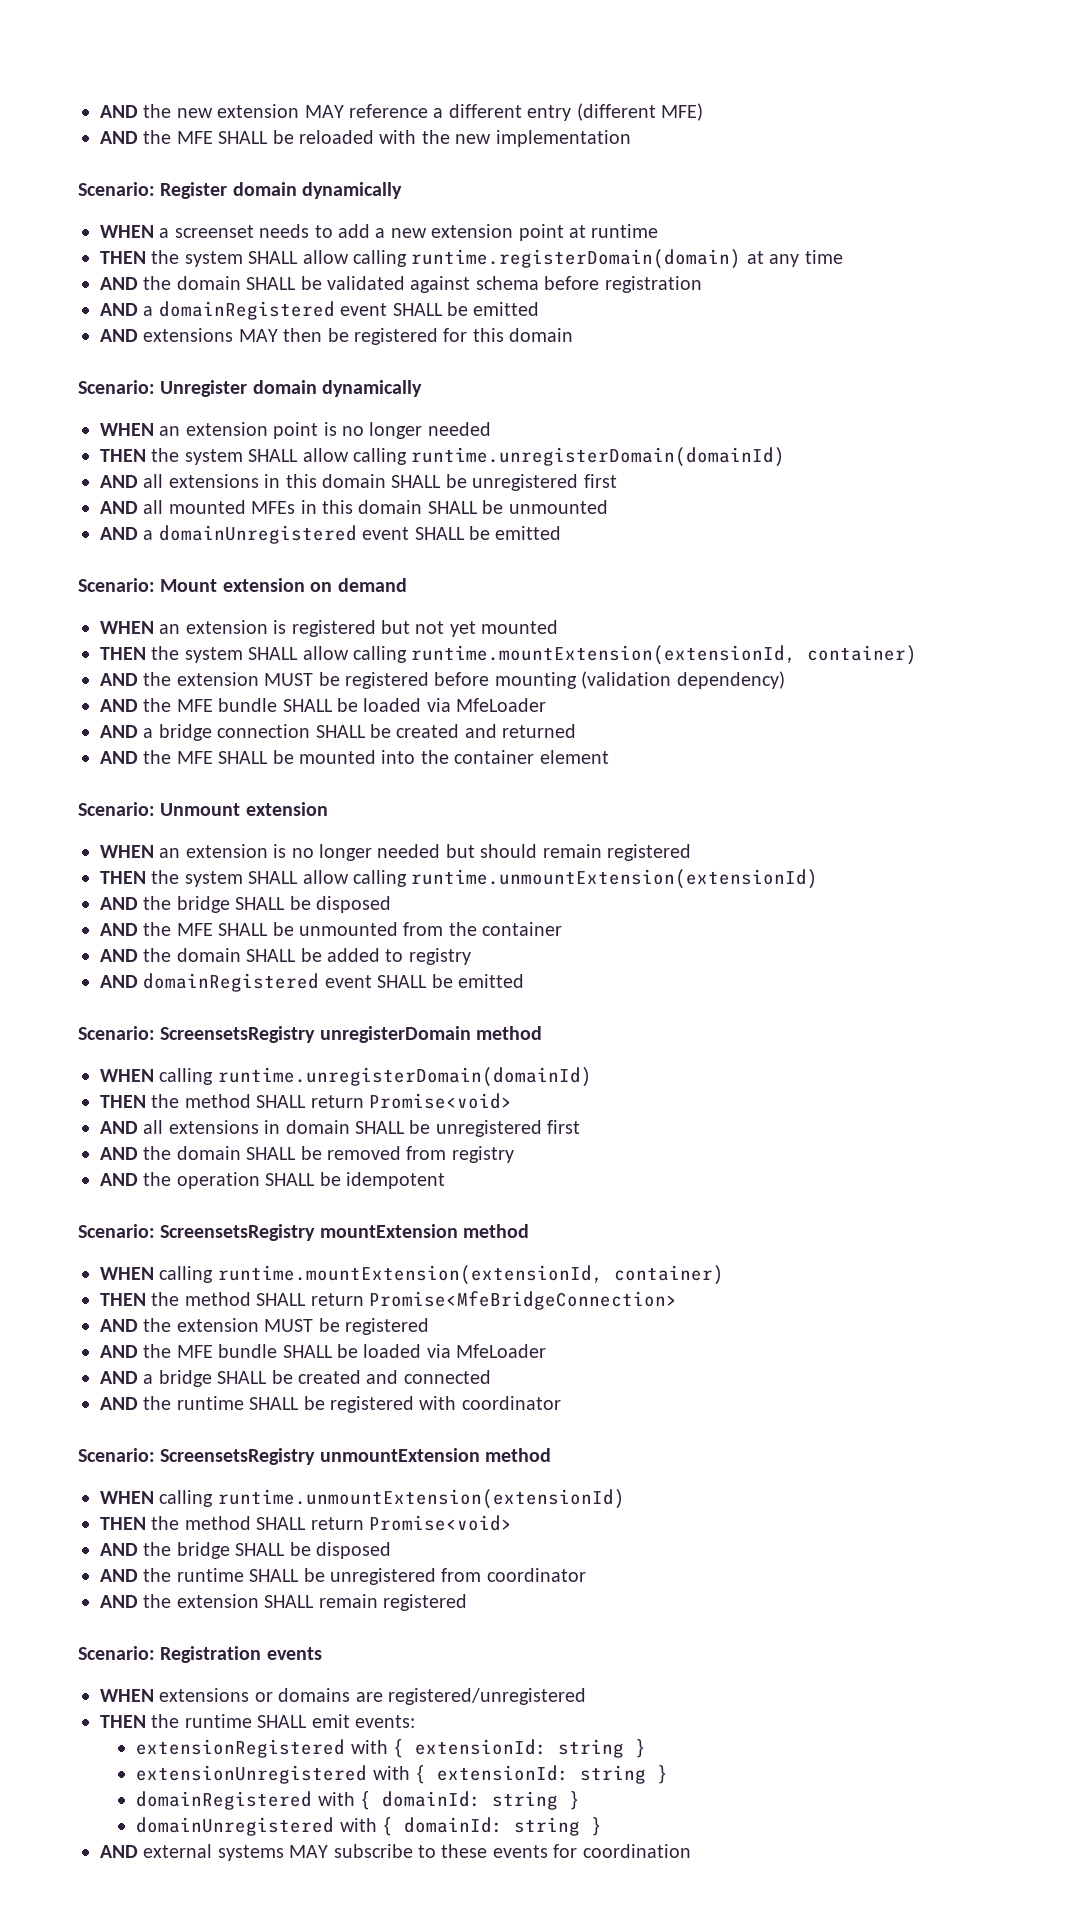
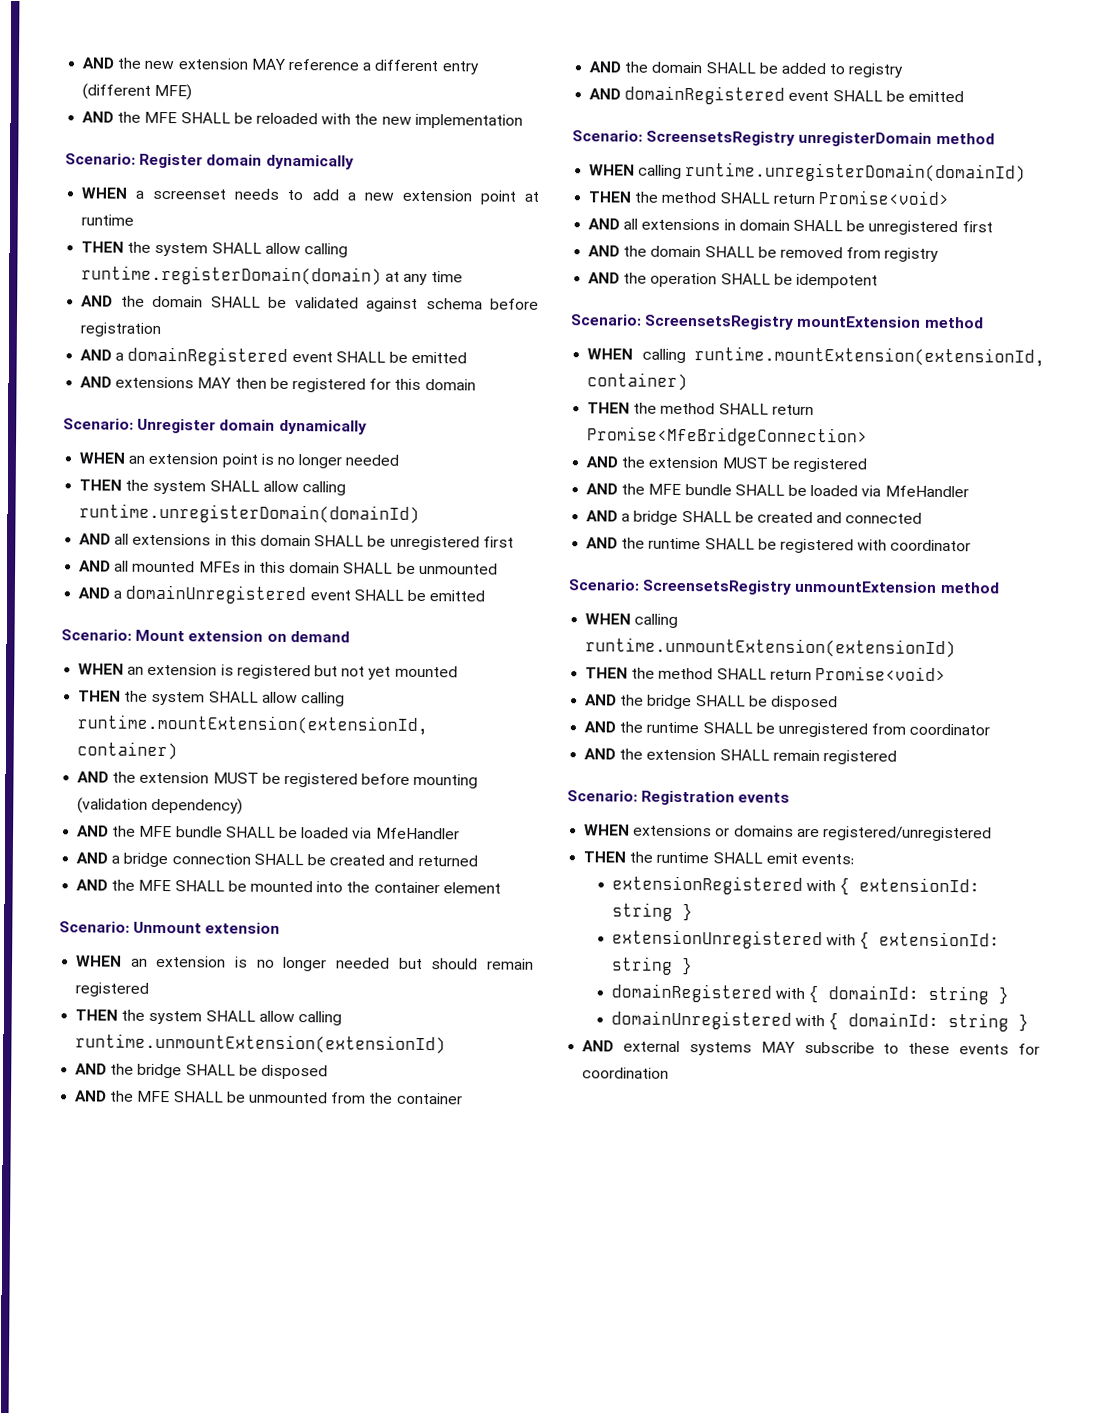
[456,698,547,712] MfeLoader -> [375,827,460,840] MfeHandler
[456,1344,547,1358] MfeLoader -> [884,485,969,498] MfeHandler

